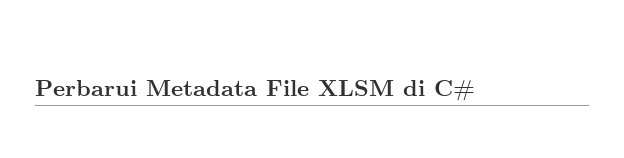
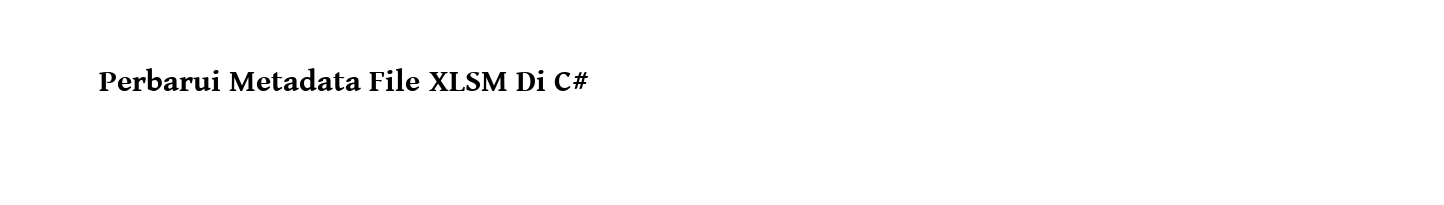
[403,80,425,96] di -> [515,70,546,91] Di

